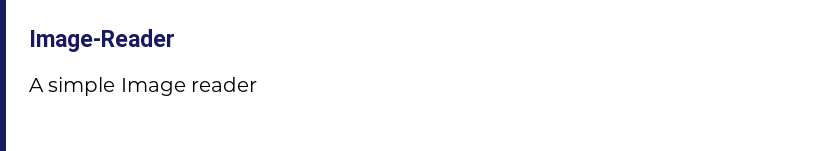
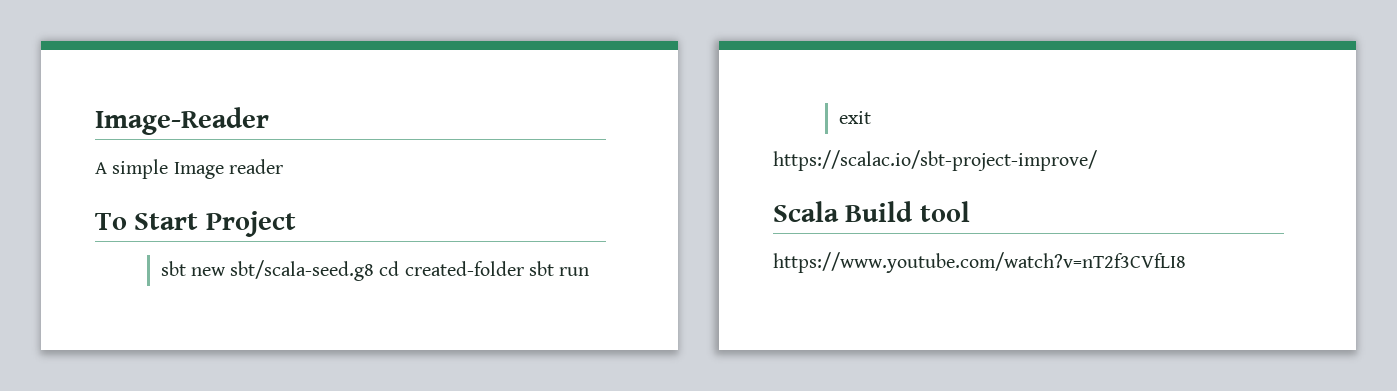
(258, 84) none -> [95,211,296,237] [160,260,590,281] [838,111,871,124] [773,150,1097,171] [773,201,970,222] [773,252,1186,273] // To Start Project // sbt new sbt/scala-seed.g8 cd created-folder sbt run exit // https://scalac.io/sbt-project-improve/ // Scala Build tool // https://www.youtube.com/watch?v=nT2f3CVfLI8

